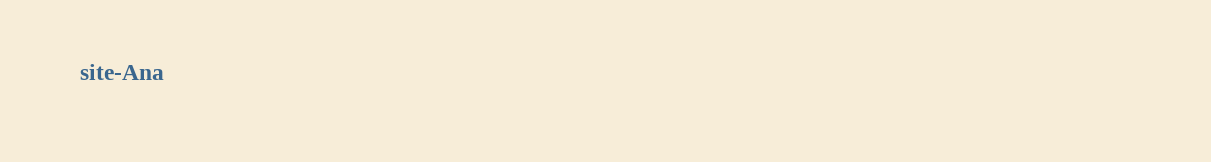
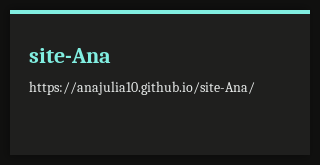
(164, 72) none -> [29,81,255,95] // https://anajulia10.github.io/site-Ana/

